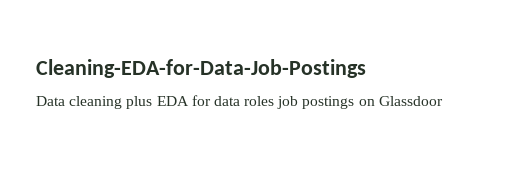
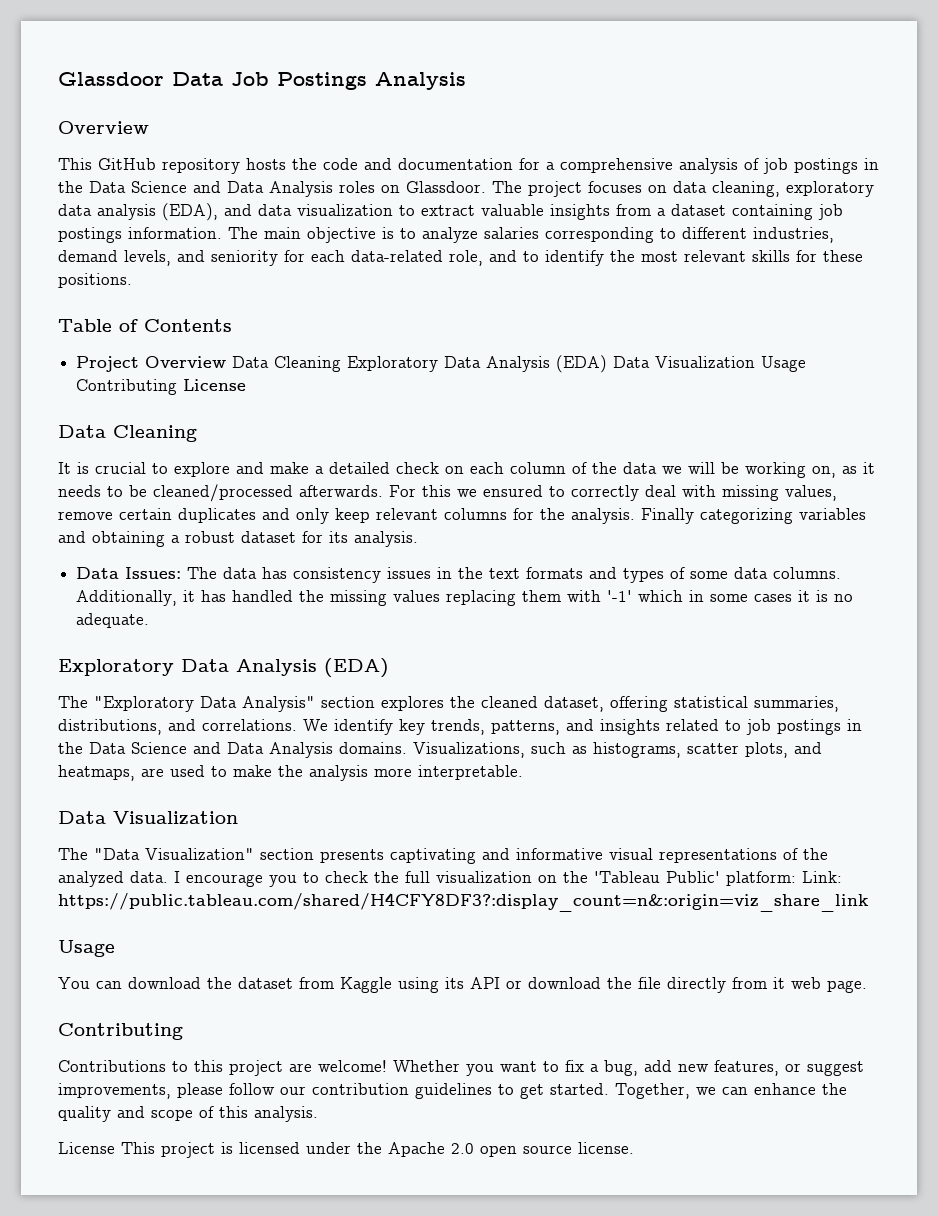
[36,59,366,78] [36,95,443,109] Cleaning-EDA-for-Data-Job-Postings // Data cleaning plus EDA for data roles job postings on Glassdoor -> [58,72,466,90] [58,121,149,134] [58,158,879,174] [58,181,874,197] [58,203,843,221] [58,227,834,243] [58,250,863,266] [58,273,132,288] [58,319,232,332] [76,355,807,373] [76,379,247,395] [58,425,197,442] [58,462,875,478] [58,484,837,502] [58,508,866,524] [58,531,418,547] [76,567,842,583] [76,590,854,606] [76,613,150,628] [58,658,389,678] [58,696,839,712] [58,719,862,735] [58,742,822,758] [58,765,523,781] [58,811,238,826] [58,848,828,864] [58,871,842,887] [58,893,869,912] [58,940,115,957] [58,977,867,993] [58,1023,183,1040] [58,1060,864,1076] [58,1083,847,1099] [58,1106,318,1122] [58,1142,634,1158] Glassdoor Data Job Postings Analysis // Overview // This GitHub repository hosts the code and documentation for a comprehensive analysis of job postings in the Data Science and Data Analysis roles on Glassdoor. The project focuses on data cleaning, exploratory data analysis (EDA), and data visualization to extract valuable insights from a dataset containing job postings information. The main objective is to analyze salaries corresponding to different industries, demand levels, and seniority for each data-related role, and to identify the most relevant skills for these positions. // Table of Contents // Project Overview Data Cleaning Exploratory Data Analysis (EDA) Data Visualization Usage Contributing License // Data Cleaning // It is crucial to explore and make a detailed check on each column of the data we will be working on, as it needs to be cleaned/processed afterwards. For this we ensured to correctly deal with missing values, remove certain duplicates and only keep relevant columns for the analysis. Finally categorizing variables and obtaining a robust dataset for its analysis. // Data Issues: The data has consistency issues in the text formats and types of some data columns. Additionally, it has handled the missing values replacing them with '-1' which in some cases it is no adequate. // Exploratory Data Analysis (EDA) // The "Exploratory Data Analysis" section explores the cleaned dataset, offering statistical summaries, distributions, and correlations. We identify key trends, patterns, and insights related to job postings in the Data Science and Data Analysis domains. Visualizations, such as histograms, scatter plots, and heatmaps, are used to make the analysis more interpretable. // Data Visualization // The "Data Visualization" section presents captivating and informative visual representations of the analyzed data. I encourage you to check the full visualization on the 'Tableau Public' platform: Link: https://public.tableau.com/shared/H4CFY8DF3?:display_count=n&:origin=viz_share_link // Usage // You can download the dataset from Kaggle using its API or download the file directly from it web page. // Contributing // Contributions to this project are welcome! Whether you want to fix a bug, add new features, or suggest improvements, please follow our contribution guidelines to get started. Together, we can enhance the quality and scope of this analysis. // License This project is licensed under the Apache 2.0 open source license.

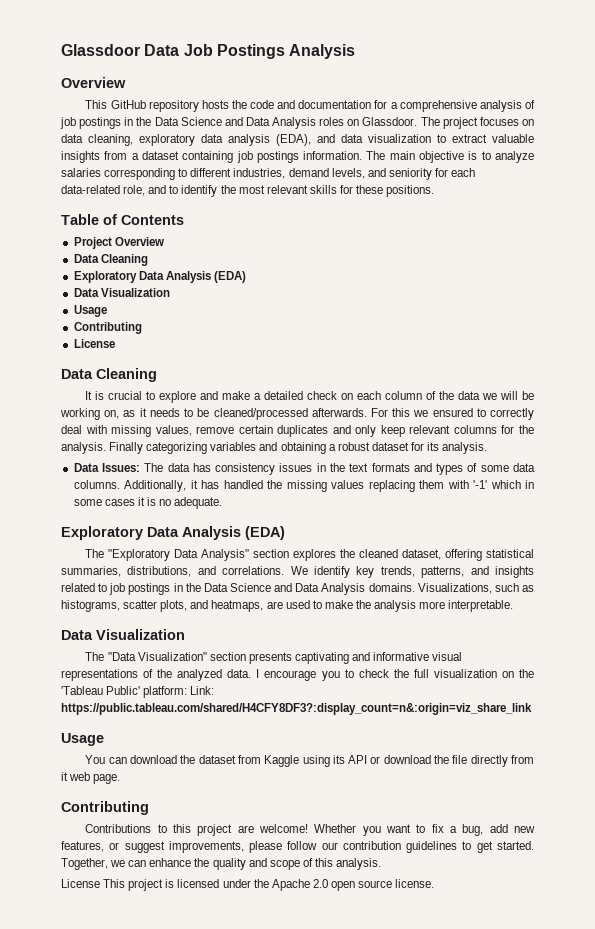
[232,355,807,373] [76,379,178,395] Data Cleaning Exploratory Data Analysis (EDA) Data Visualization Usage Contributing -> [73,254,148,266] [73,271,246,283] [73,288,170,297] [73,305,107,317] [73,322,142,334] // Data Cleaning // Exploratory Data Analysis (EDA) // Data Visualization // Usage // Contributing //

